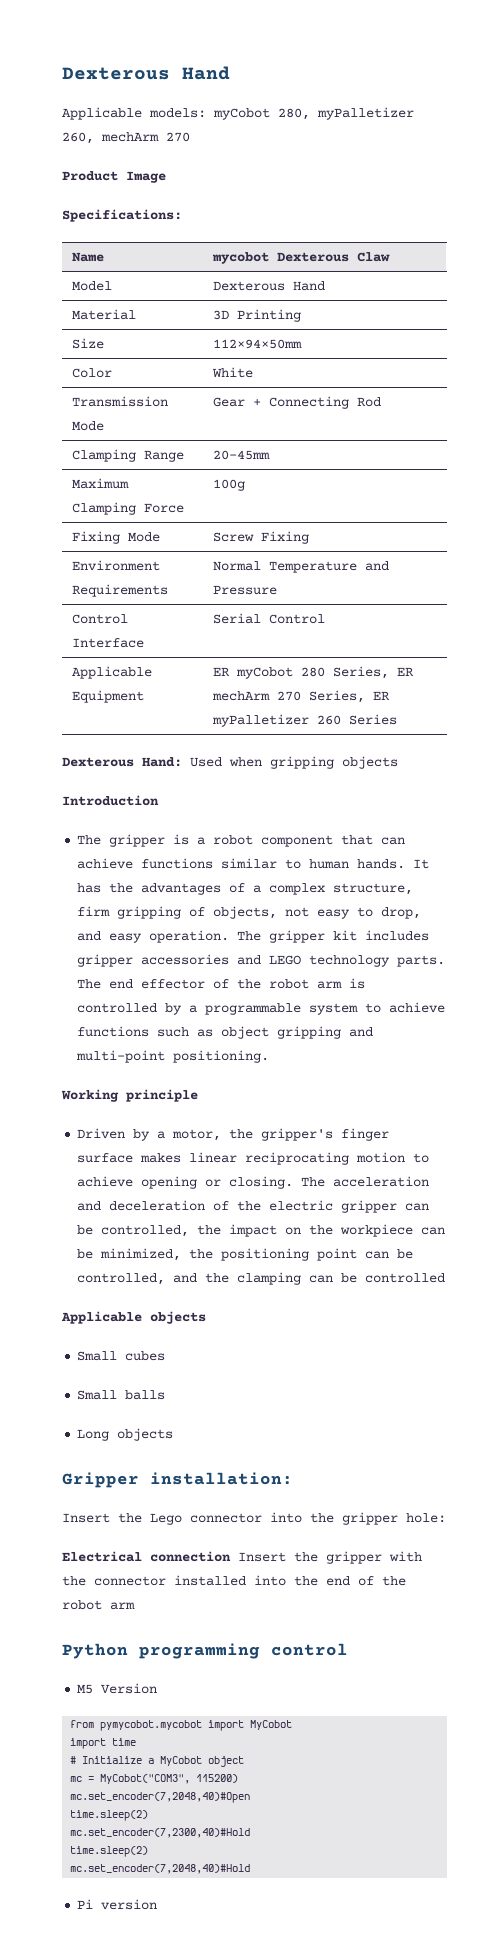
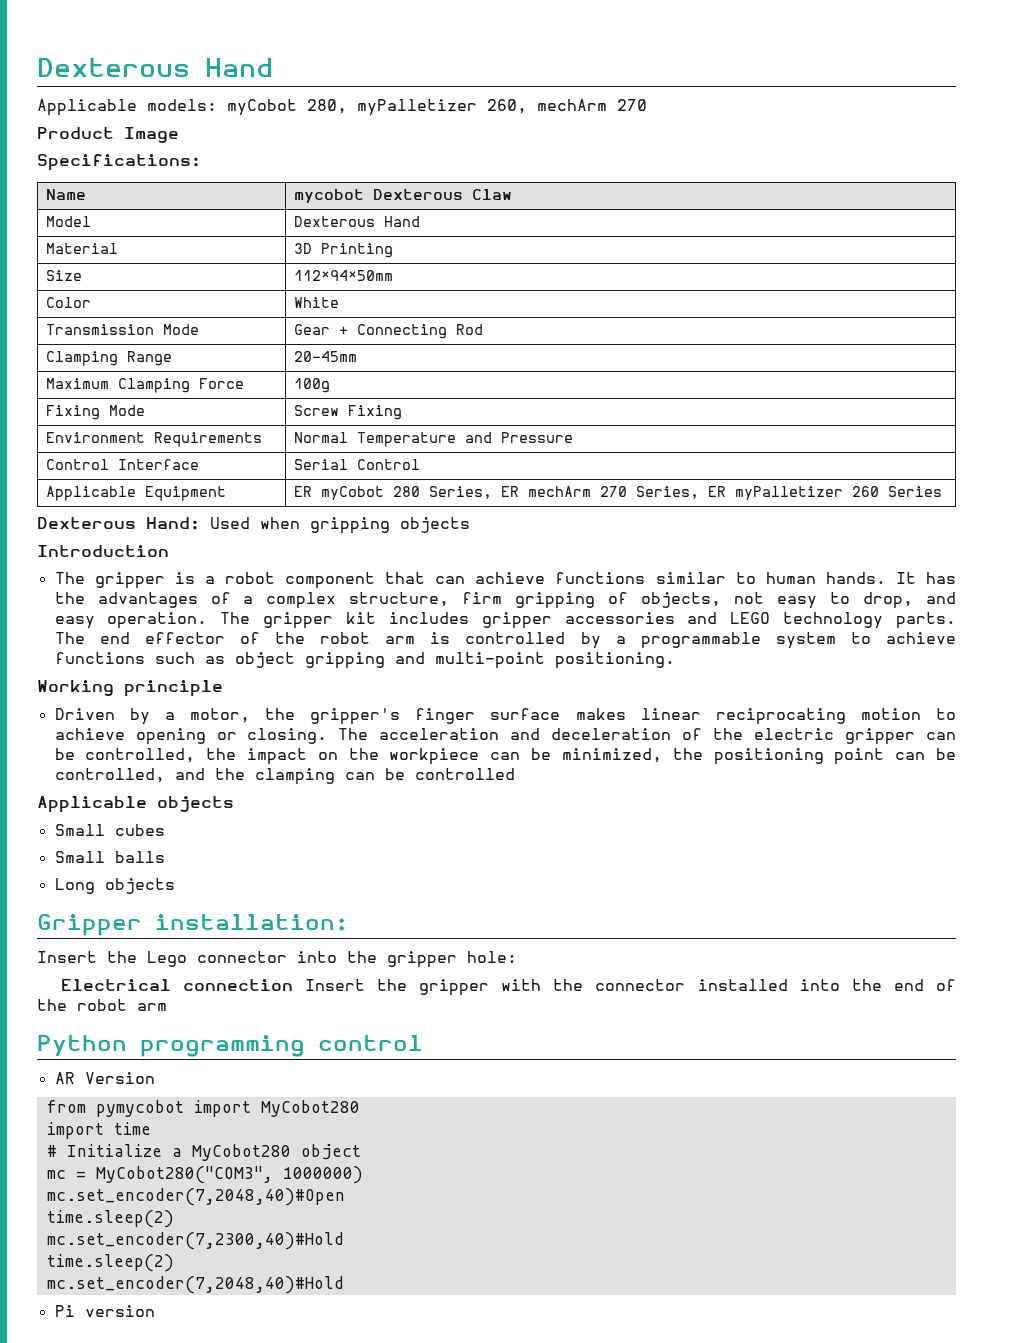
[77,1684,94,1694] M5 -> [54,1072,75,1084] AR
[100,1720,293,1731] pymycobot.mycobot import MyCobot -> [95,1100,360,1117] pymycobot import MyCobot280
[160,1756,203,1766] MyCobot -> [191,1144,291,1161] MyCobot280
[100,1774,239,1784] MyCobot("COM3", 115200) -> [95,1166,363,1184] MyCobot280("COM3", 1000000)

